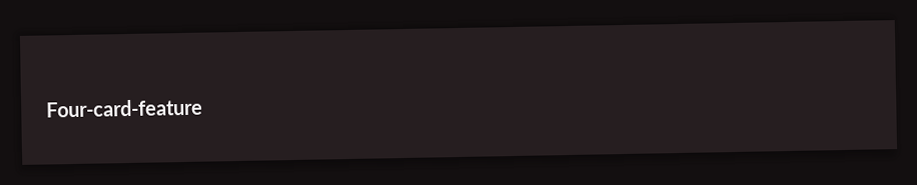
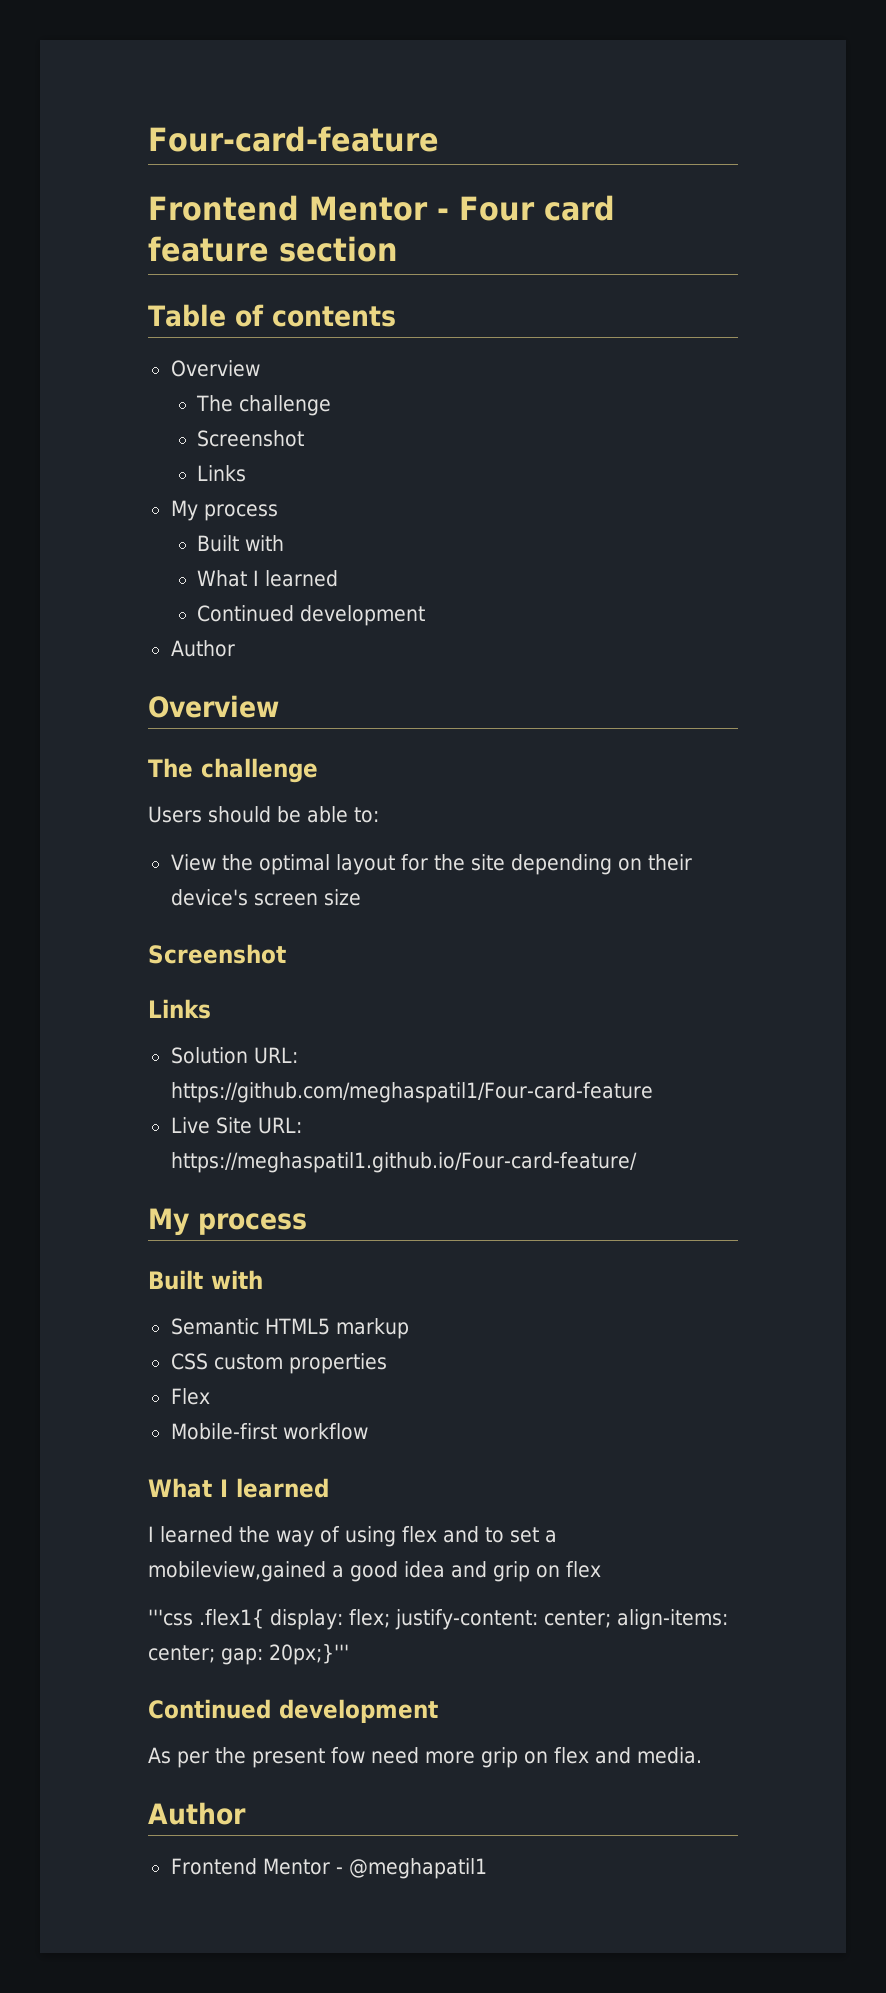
(203, 108) none -> [148,195,615,221] [148,236,398,262] [148,304,396,327] [170,360,260,377] [196,395,332,416] [197,430,305,447] [197,465,247,482] [170,500,278,521] [197,535,285,552] [197,570,339,587] [197,605,426,626] [170,640,235,657] [148,695,279,718] [148,758,318,783] [148,806,379,823] [170,854,692,875] [170,889,361,906] [148,944,286,964] [148,999,211,1019] [170,1047,298,1064] [170,1082,653,1103] [170,1117,302,1134] [170,1152,637,1173] [148,1208,307,1236] [148,1270,263,1290] [170,1318,409,1339] [170,1353,387,1374] [170,1388,210,1405] [170,1423,368,1440] [148,1478,329,1498] [148,1526,557,1547] [148,1561,601,1582] [148,1609,728,1630] [148,1644,349,1665] [148,1699,438,1723] [148,1747,702,1768] [148,1802,246,1825] [170,1858,487,1879] // Frontend Mentor - Four card feature section // Table of contents // Overview // The challenge // Screenshot // Links // My process // Built with // What I learned // Continued development // Author // Overview // The challenge // Users should be able to: // View the optimal layout for the site depending on their device's screen size // Screenshot // Links // Solution URL: https://github.com/meghaspatil1/Four-card-feature // Live Site URL: https://meghaspatil1.github.io/Four-card-feature/ // My process // Built with // Semantic HTML5 markup // CSS custom properties // Flex // Mobile-first workflow // What I learned // I learned the way of using flex and to set a mobileview,gained a good idea and grip on flex // '''css .flex1{ display: flex; justify-content: center; align-items: center; gap: 20px;}''' // Continued development // As per the present fow need more grip on flex and media. // Author // Frontend Mentor - @meghapatil1

